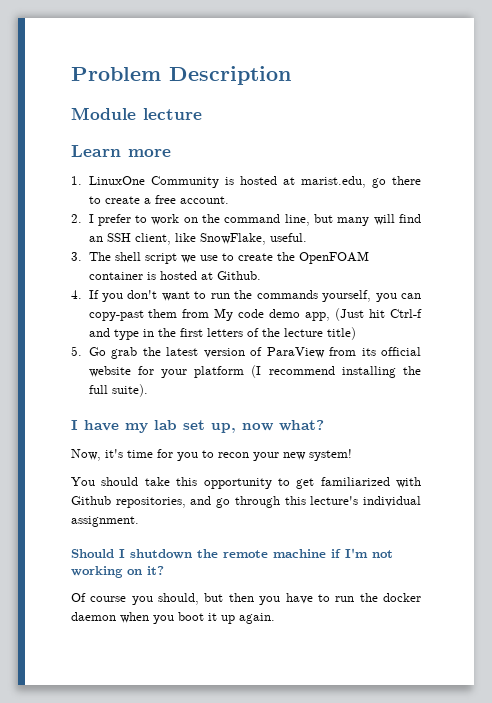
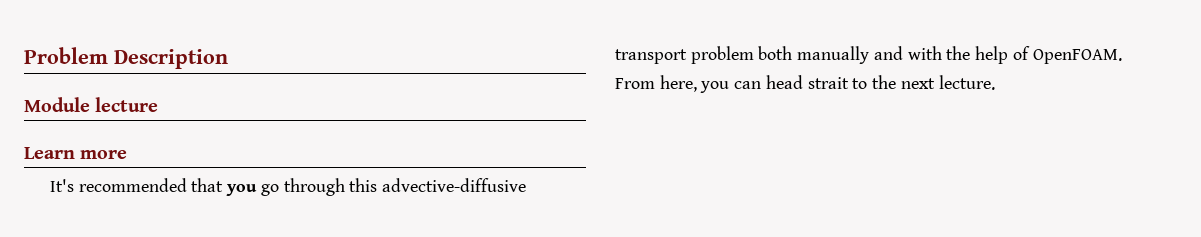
[71,176,421,188] [88,195,229,204] [71,214,421,226] [88,233,307,245] [71,251,369,264] [88,271,261,280] [71,290,421,302] [88,308,423,321] [88,327,356,340] [71,346,421,359] [88,365,421,378] [88,384,148,397] [71,420,324,433] [71,449,352,461] [71,477,421,489] [71,496,422,508] [71,516,139,527] [71,548,393,559] [71,566,164,578] [71,593,422,605] [71,612,275,624] 1. LinuxOne Community is hosted at marist.edu, go there to create a free account. // 2. I prefer to work on the command line, but many will find an SSH client, like SnowFlake, useful. // 3. The shell script we use to create the OpenFOAM container is hosted at Github. // 4. If you don't want to run the commands yourself, you can copy-past them from My code demo app, (Just hit Ctrl-f and type in the first letters of the lecture title) // 5. Go grab the latest version of ParaView from its official website for your platform (I recommend installing the full suite). // I have my lab set up, now what? // Now, it's time for you to recon your new system! // You should take this opportunity to get familiarized with Github repositories, and go through this lecture's individual assignment. // Should I shutdown the remote machine if I'm not working on it? // Of course you should, but then you have to run the docker daemon when you boot it up again. -> [49,178,527,196] [615,46,1122,64] [615,75,995,93] It's recommended that you go through this advective-diffusive transport problem both manually and with the help of OpenFOAM. // From here, you can head strait to the next lecture.

